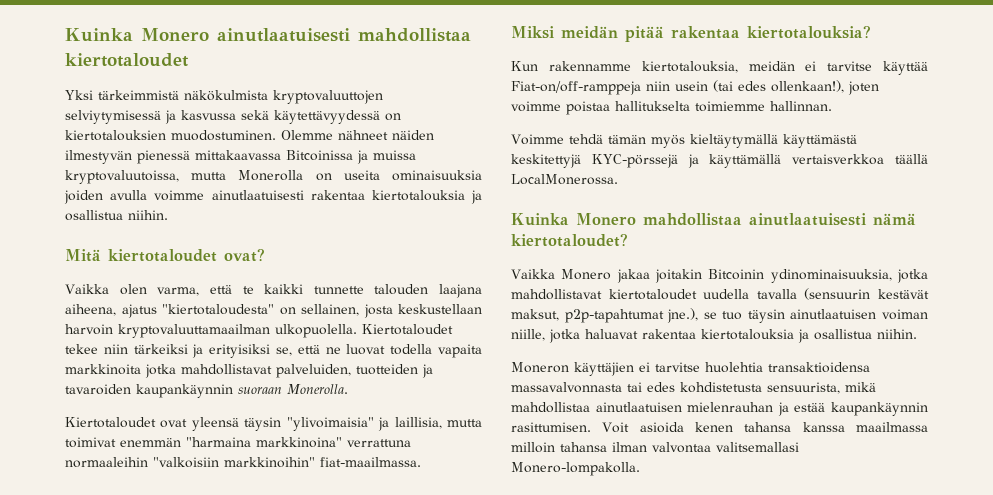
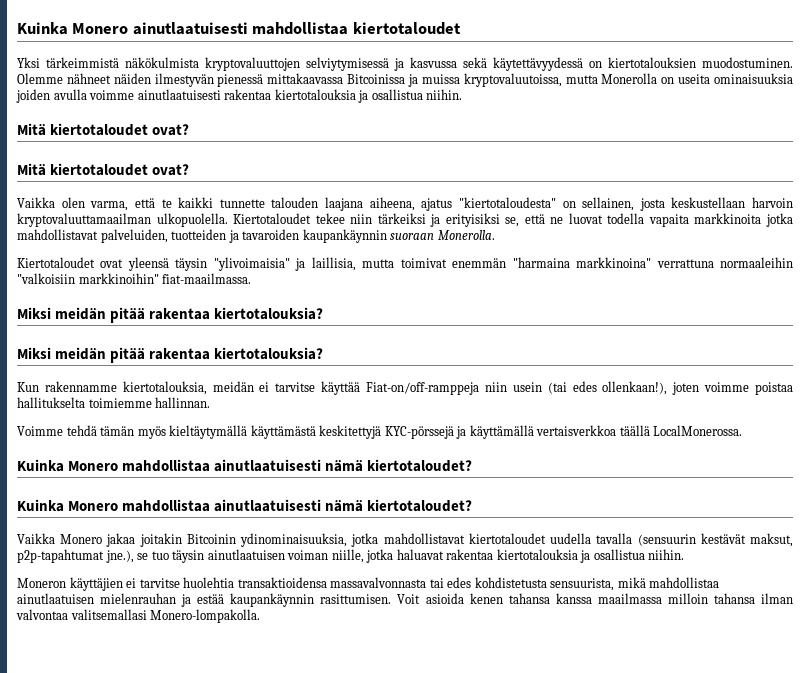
(265, 255) none -> [17,163,190,176] // Mitä kiertotaloudet ovat?
(871, 32) none -> [17,347,324,363] // Miksi meidän pitää rakentaa kiertotalouksia?
(628, 240) none -> [17,499,473,512] // Kuinka Monero mahdollistaa ainutlaatuisesti nämä kiertotaloudet?

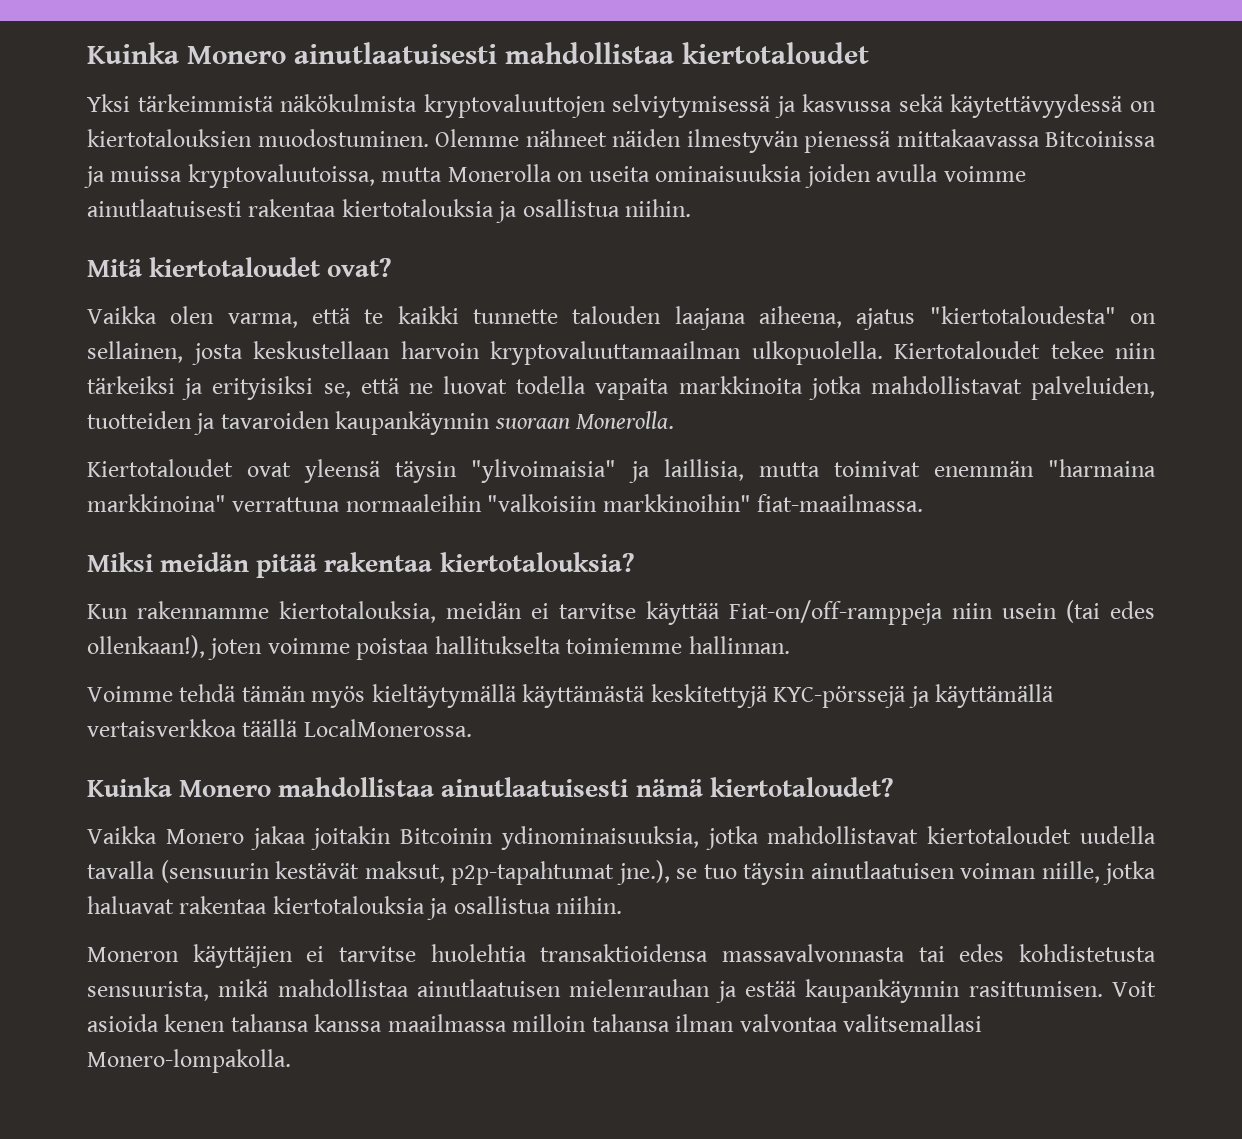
[17,163,190,176] // Mitä kiertotaloudet ovat? -> (392, 267) none
[17,347,324,363] // Miksi meidän pitää rakentaa kiertotalouksia? -> (634, 562) none
[17,499,473,512] // Kuinka Monero mahdollistaa ainutlaatuisesti nämä kiertotaloudet? -> (893, 787) none

